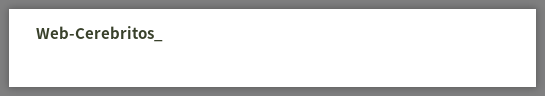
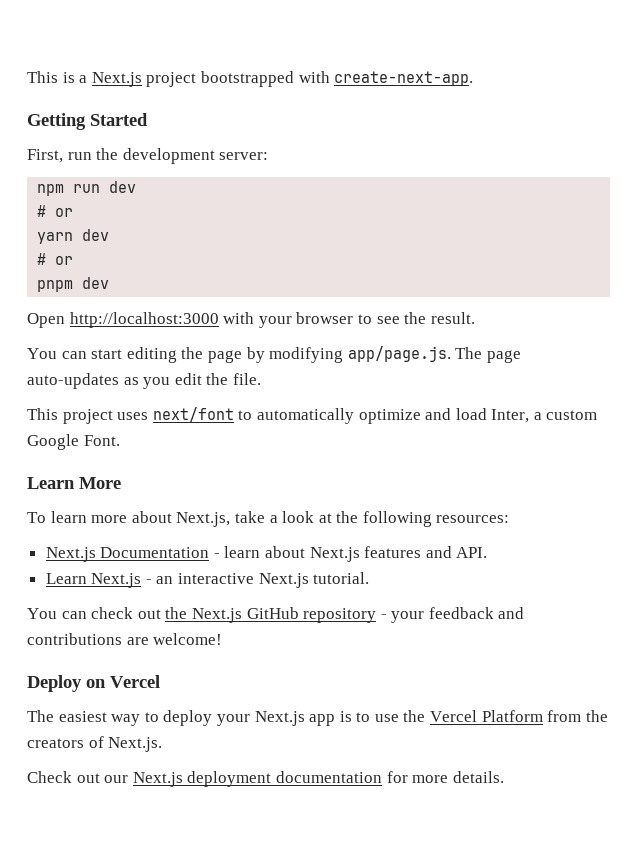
[36,26,163,42] Web-Cerebritos_ -> [27,71,474,87] [27,113,148,130] [27,148,269,164] [37,181,137,196] [37,205,74,217] [37,229,110,244] [37,253,74,265] [37,277,110,292] [27,312,475,328] [27,346,521,363] [27,373,261,389] [27,407,598,424] [27,434,120,450] [27,477,121,489] [27,511,510,527] [45,546,488,562] [45,572,370,588] [27,607,525,623] [27,633,223,645] [27,675,160,692] [27,710,608,726] [27,736,163,752] [27,771,504,787] This is a Next.js project bootstrapped with create-next-app. // Getting Started // First, run the development server: // npm run dev // # or // yarn dev // # or // pnpm dev // Open http://localhost:3000 with your browser to see the result. // You can start editing the page by modifying app/page.js. The page auto-updates as you edit the file. // This project uses next/font to automatically optimize and load Inter, a custom Google Font. // Learn More // To learn more about Next.js, take a look at the following resources: // Next.js Documentation - learn about Next.js features and API. // Learn Next.js - an interactive Next.js tutorial. // You can check out the Next.js GitHub repository - your feedback and contributions are welcome! // Deploy on Vercel // The easiest way to deploy your Next.js app is to use the Vercel Platform from the creators of Next.js. // Check out our Next.js deployment documentation for more details.

